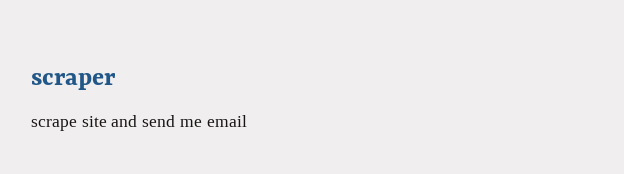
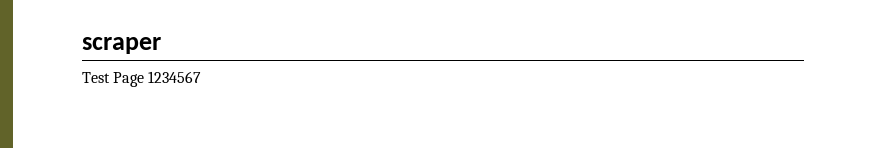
[31,115,247,131] scrape site and send me email -> [82,71,202,87] Test Page 1234567

